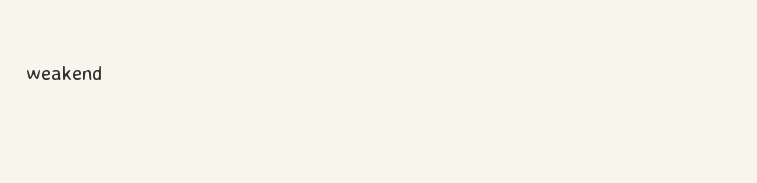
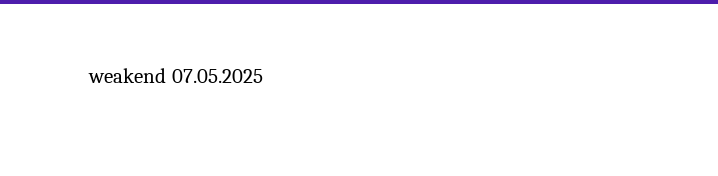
(102, 73) none -> [171,69,263,83] 07.05.2025

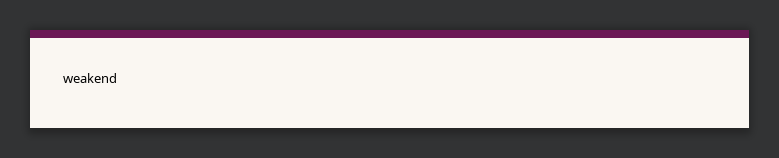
[171,69,263,83] 07.05.2025 -> (117, 78) none

